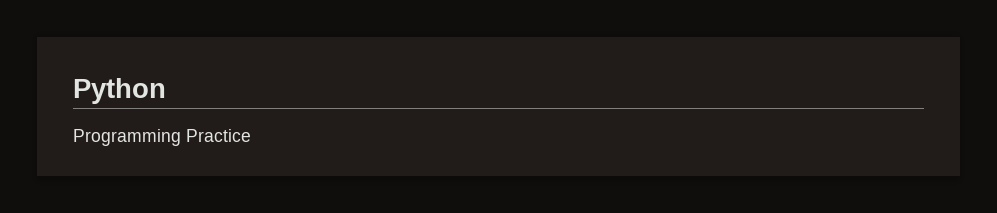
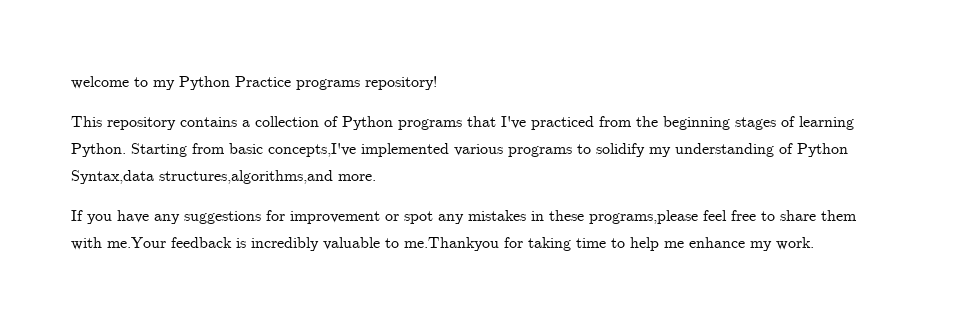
[73,78,166,104] [73,129,251,146] Python // Programming Practice -> [71,76,437,90] [71,116,854,130] [71,143,848,157] [71,170,376,184] [71,210,857,224] [71,237,814,251] welcome to my Python Practice programs repository! // This repository contains a collection of Python programs that I've practiced from the beginning stages of learning Python. Starting from basic concepts,I've implemented various programs to solidify my understanding of Python Syntax,data structures,algorithms,and more. // If you have any suggestions for improvement or spot any mistakes in these programs,please feel free to share them with me.Your feedback is incredibly valuable to me.Thankyou for taking time to help me enhance my work.

